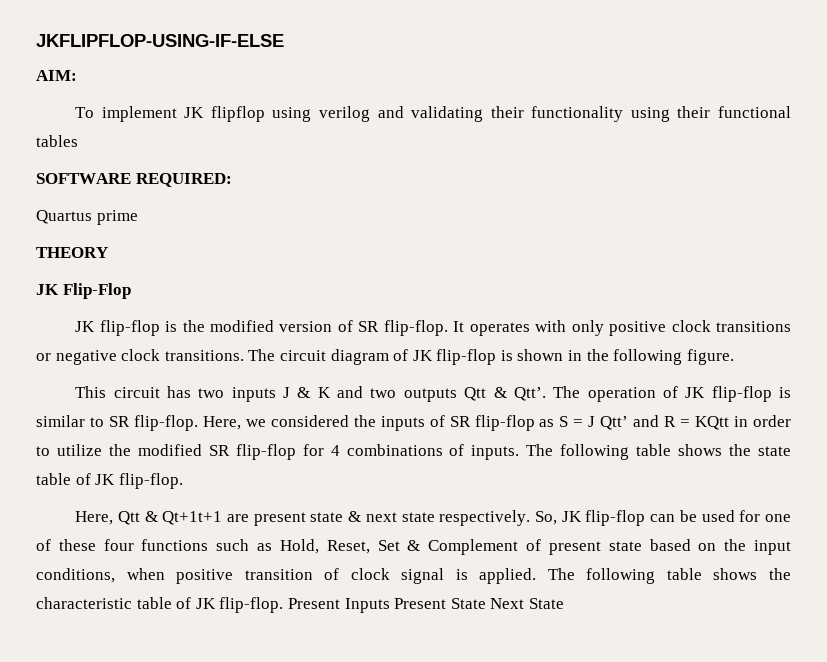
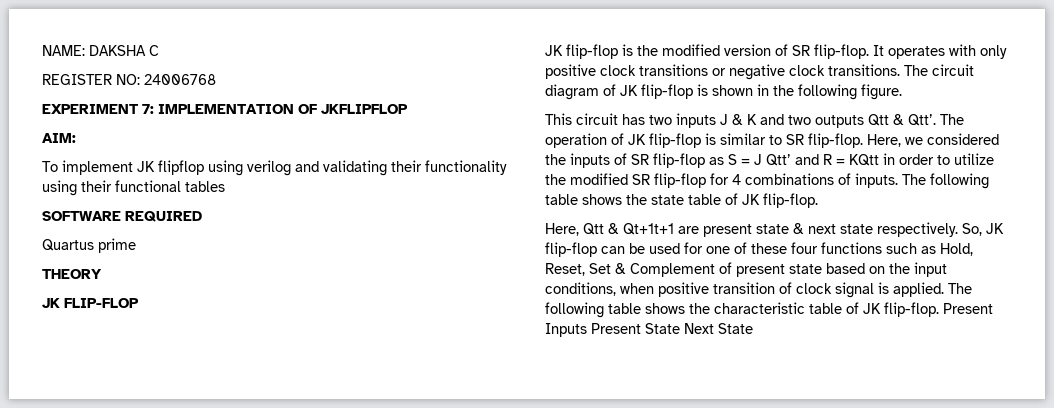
[36,34,284,47] JKFLIPFLOP-USING-IF-ELSE -> [42,45,159,56] [42,74,216,85] [42,104,408,114] NAME: DAKSHA C // REGISTER NO: 24006768 // EXPERIMENT 7: IMPLEMENTATION OF JKFLIPFLOP
[135,173,232,187] REQUIRED: -> [125,211,202,222] REQUIRED
[62,283,131,299] Flip-Flop -> [64,298,139,308] FLIP-FLOP

